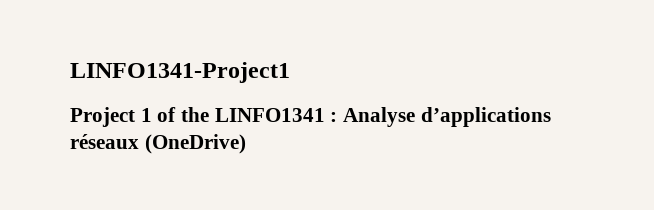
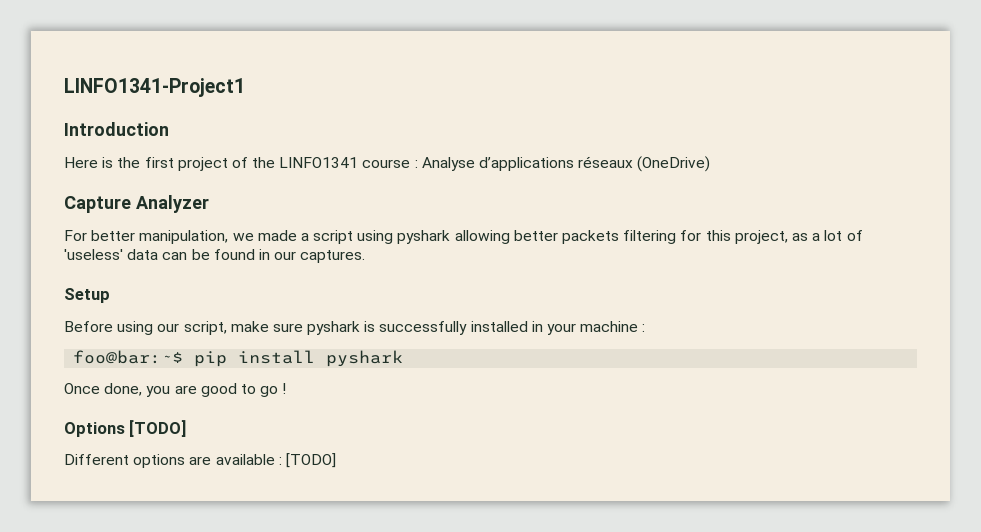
[70,107,152,127] Project 1 -> [64,122,169,136] [64,157,228,171] Introduction // Here is the first project
(325, 115) none -> [362,159,411,168] course
(246, 144) none -> [64,195,209,213] [64,230,863,244] [64,249,366,263] [64,288,110,303] [64,321,646,335] [73,350,404,367] [64,383,287,397] [64,420,187,437] [64,453,336,468] // Capture Analyzer // For better manipulation, we made a script using pyshark allowing better packets filtering for this project, as a lot of 'useless' data can be found in our captures. // Setup // Before using our script, make sure pyshark is successfully installed in your machine : // foo@bar:~$ pip install pyshark // Once done, you are good to go ! // Options [TODO] // Different options are available : [TODO]

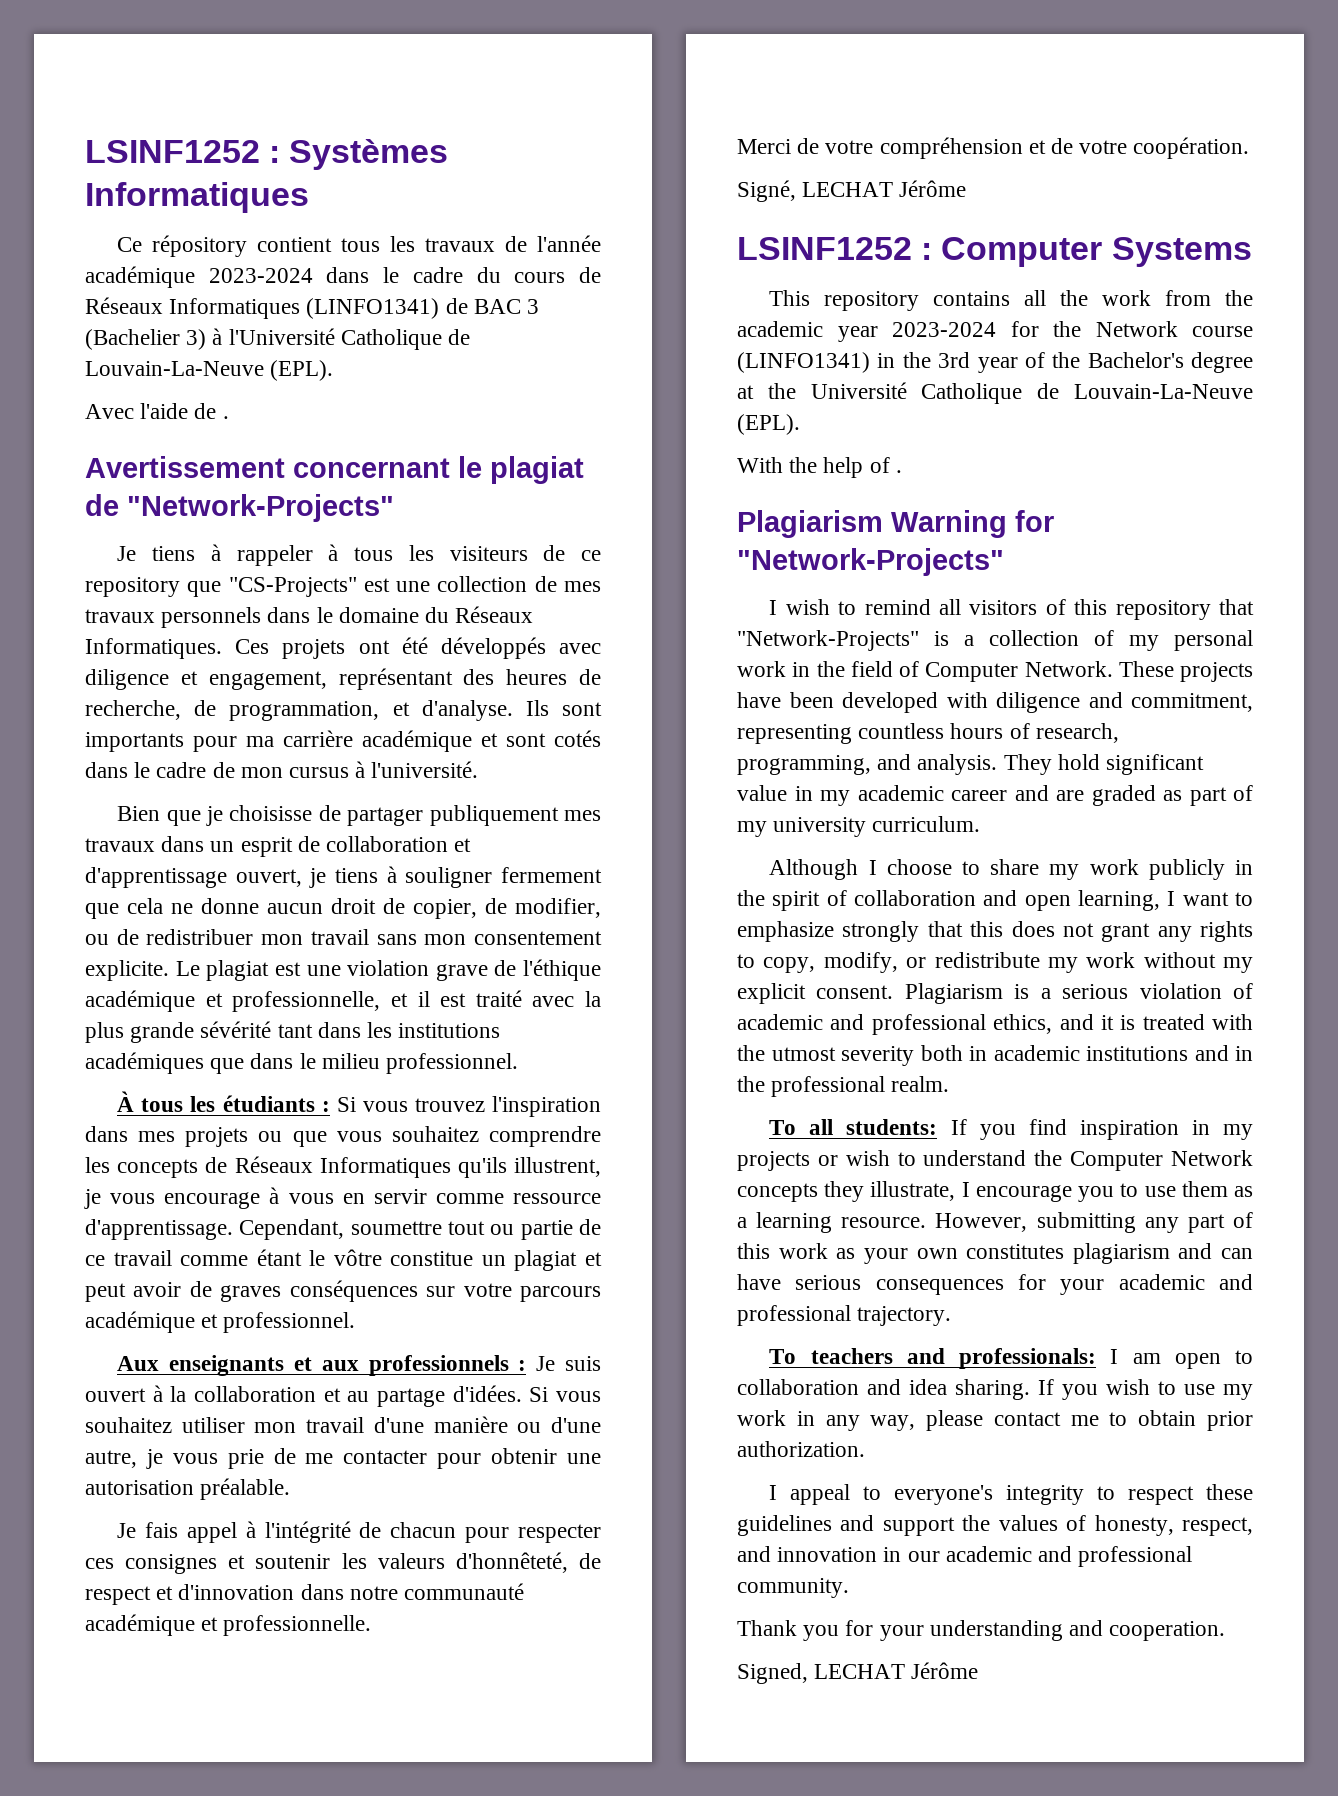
[64,78,245,97] [64,122,169,136] [64,156,711,172] [64,195,209,213] [64,230,863,244] [64,249,366,263] [64,288,110,303] [64,321,646,335] [73,350,404,367] [64,383,287,397] [64,420,187,437] [64,453,336,468] LINFO1341-Project1 // Introduction // Here is the first project of the LINFO1341 course : Analyse d’applications réseaux (OneDrive) // Capture Analyzer // For better manipulation, we made a script using pyshark allowing better packets filtering for this project, as a lot of 'useless' data can be found in our captures. // Setup // Before using our script, make sure pyshark is successfully installed in your machine : // foo@bar:~$ pip install pyshark // Once done, you are good to go ! // Options [TODO] // Different options are available : [TODO] -> [85,139,449,170] [85,182,309,213] [117,235,601,257] [85,266,601,288] [85,297,540,319] [85,328,471,350] [85,360,334,381] [85,403,229,419] [85,456,584,484] [85,494,394,522] [117,544,601,566] [85,576,601,597] [85,606,534,628] [85,637,601,659] [85,668,601,690] [85,700,603,721] [85,730,601,752] [85,761,479,778] [117,805,601,826] [85,836,472,857] [85,866,602,888] [85,898,601,919] [85,929,602,945] [85,959,601,981] [85,990,601,1012] [85,1021,501,1043] [85,1052,519,1074] [117,1091,601,1117] [85,1126,601,1147] [85,1156,601,1178] [84,1187,601,1209] [85,1219,601,1240] [85,1249,602,1271] [85,1280,601,1302] [85,1311,356,1333] [117,1355,601,1376] [85,1385,601,1407] [85,1416,601,1433] [85,1448,601,1469] [85,1478,291,1500] [117,1521,601,1543] [85,1552,601,1574] [85,1583,525,1605] [85,1614,372,1636] [737,137,1250,159] [737,180,967,202] [737,237,1252,267] [769,290,1253,311] [737,321,1253,342] [737,352,1253,373] [737,382,1253,404] [737,414,800,435] [737,457,902,478] [737,510,1054,538] [737,548,1004,576] [769,599,1254,620] [737,630,1253,651] [737,661,1253,682] [737,692,1253,713] [737,723,1119,744] [737,754,1205,775] [737,785,1253,806] [737,816,981,837] [769,859,1253,880] [737,890,1253,911] [737,921,1253,942] [737,952,1253,973] [737,983,1253,1004] [737,1014,1253,1035] [737,1045,1253,1066] [737,1076,950,1097] [769,1119,1253,1140] [737,1150,1253,1171] [737,1181,1253,1202] [737,1212,1253,1233] [737,1243,1253,1264] [737,1274,1253,1295] [737,1305,952,1326] [769,1348,1253,1369] [737,1379,1253,1400] [737,1410,1253,1431] [737,1441,865,1457] [769,1484,1253,1505] [737,1515,1253,1536] [737,1546,1193,1567] [737,1578,849,1598] [737,1620,1226,1641] [737,1662,979,1684] LSINF1252 : Systèmes Informatiques // Ce répository contient tous les travaux de l'année académique 2023-2024 dans le cadre du cours de Réseaux Informatiques (LINFO1341) de BAC 3 (Bachelier 3) à l'Université Catholique de Louvain-La-Neuve (EPL). // Avec l'aide de . // Avertissement concernant le plagiat de "Network-Projects" // Je tiens à rappeler à tous les visiteurs de ce repository que "CS-Projects" est une collection de mes travaux personnels dans le domaine du Réseaux Informatiques. Ces projets ont été développés avec diligence et engagement, représentant des heures de recherche, de programmation, et d'analyse. Ils sont importants pour ma carrière académique et sont cotés dans le cadre de mon cursus à l'université. // Bien que je choisisse de partager publiquement mes travaux dans un esprit de collaboration et d'apprentissage ouvert, je tiens à souligner fermement que cela ne donne aucun droit de copier, de modifier, ou de redistribuer mon travail sans mon consentement explicite. Le plagiat est une violation grave de l'éthique académique et professionnelle, et il est traité avec la plus grande sévérité tant dans les institutions académiques que dans le milieu professionnel. // À tous les étudiants : Si vous trouvez l'inspiration dans mes projets ou que vous souhaitez comprendre les concepts de Réseaux Informatiques qu'ils illustrent, je vous encourage à vous en servir comme ressource d'apprentissage. Cependant, soumettre tout ou partie de ce travail comme étant le vôtre constitue un plagiat et peut avoir de graves conséquences sur votre parcours académique et professionnel. // Aux enseignants et aux professionnels : Je suis ouvert à la collaboration et au partage d'idées. Si vous souhaitez utiliser mon travail d'une manière ou d'une autre, je vous prie de me contacter pour obtenir une autorisation préalable. // Je fais appel à l'intégrité de chacun pour respecter ces consignes et soutenir les valeurs d'honnêteté, de respect et d'innovation dans notre communauté académique et professionnelle. // Merci de votre compréhension et de votre coopération. // Signé, LECHAT Jérôme // LSINF1252 : Computer Systems // This repository contains all the work from the academic year 2023-2024 for the Network course (LINFO1341) in the 3rd year of the Bachelor's degree at the Université Catholique de Louvain-La-Neuve (EPL). // With the help of . // Plagiarism Warning for "Network-Projects" // I wish to remind all visitors of this repository that "Network-Projects" is a collection of my personal work in the field of Computer Network. These projects have been developed with diligence and commitment, representing countless hours of research, programming, and analysis. They hold significant value in my academic career and are graded as part of my university curriculum. // Although I choose to share my work publicly in the spirit of collaboration and open learning, I want to emphasize strongly that this does not grant any rights to copy, modify, or redistribute my work without my explicit consent. Plagiarism is a serious violation of academic and professional ethics, and it is treated with the utmost severity both in academic institutions and in the professional realm. // To all students: If you find inspiration in my projects or wish to understand the Computer Network concepts they illustrate, I encourage you to use them as a learning resource. However, submitting any part of this work as your own constitutes plagiarism and can have serious consequences for your academic and professional trajectory. // To teachers and professionals: I am open to collaboration and idea sharing. If you wish to use my work in any way, please contact me to obtain prior authorization. // I appeal to everyone's integrity to respect these guidelines and support the values of honesty, respect, and innovation in our academic and professional community. // Thank you for your understanding and cooperation. // Signed, LECHAT Jérôme

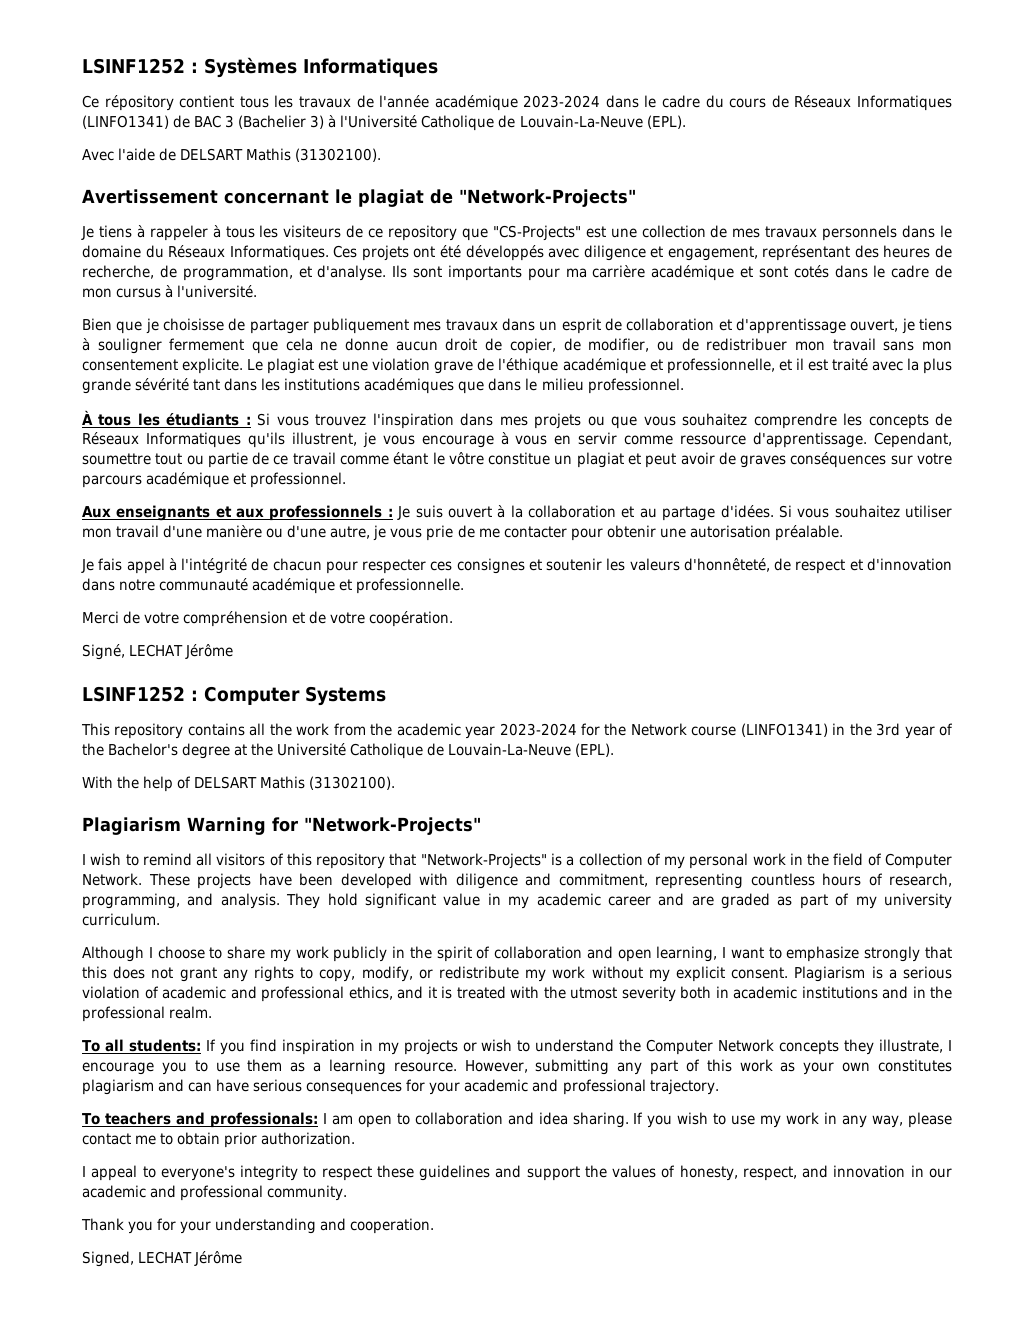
[222,416,229,419] . -> [180,148,382,162] DELSART Mathis (31302100).
[895,470,902,473] . -> [194,776,396,790] DELSART Mathis (31302100).

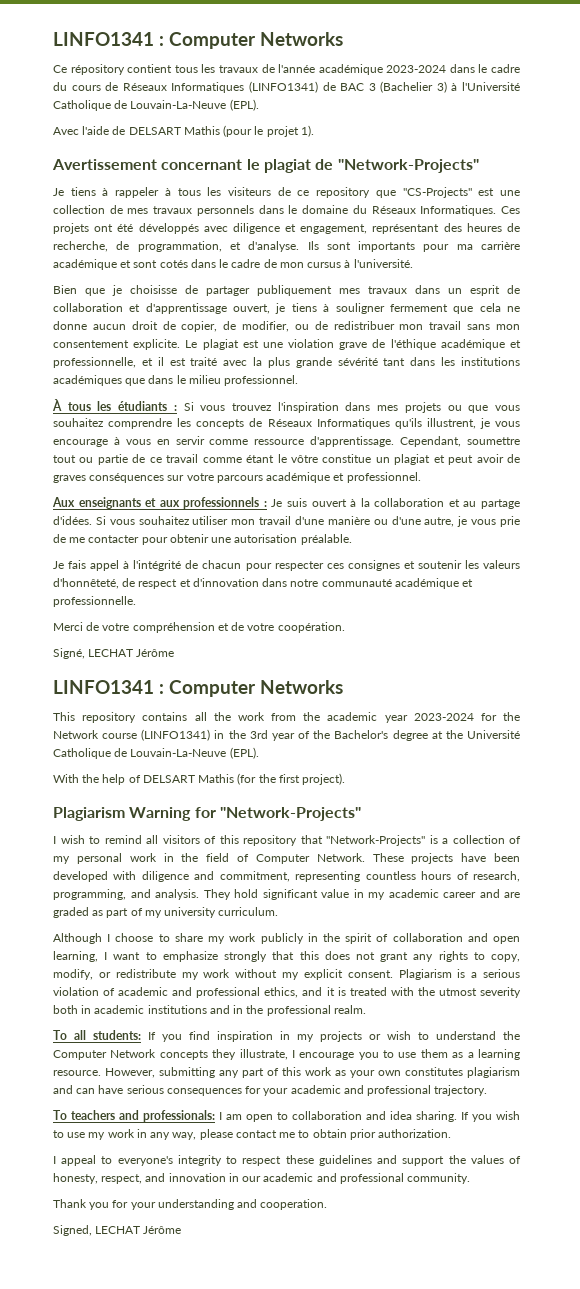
[82,57,438,78] LSINF1252 : Systèmes Informatiques -> [53,32,343,49] LINFO1341 : Computer Networks
[295,148,382,162] (31302100). -> [223,125,314,137] (pour le projet 1).
[82,686,386,706] LSINF1252 : Computer Systems -> [53,680,343,697] LINFO1341 : Computer Networks
[309,776,396,790] (31302100). -> [237,773,346,785] (for the first project).

